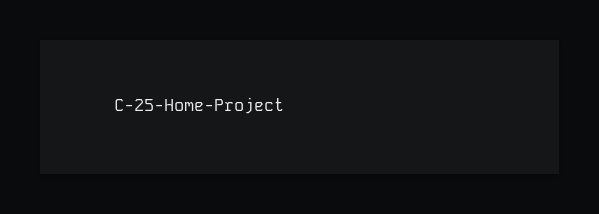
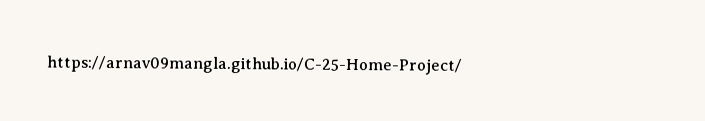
[114,97,284,114] C-25-Home-Project -> [46,55,463,75] https://arnav09mangla.github.io/C-25-Home-Project/

